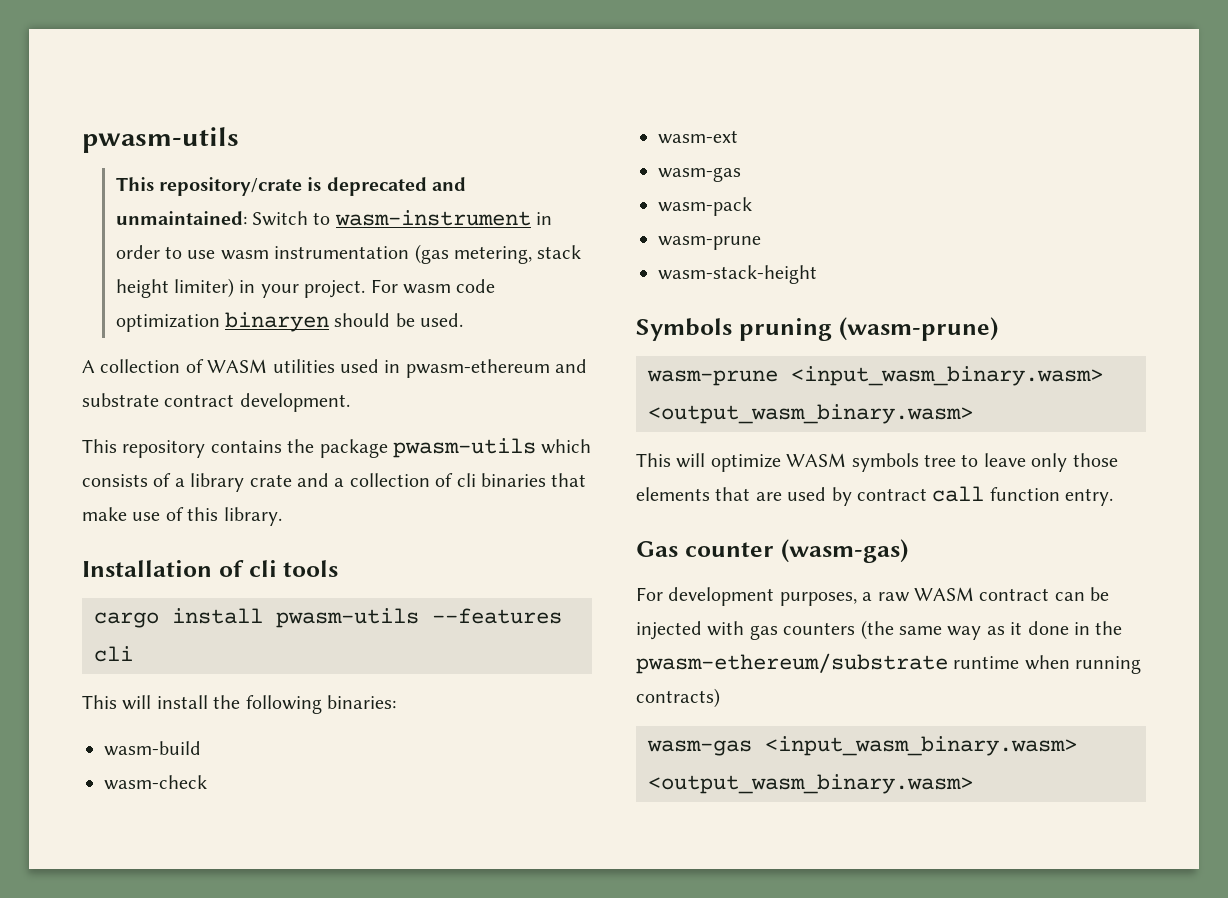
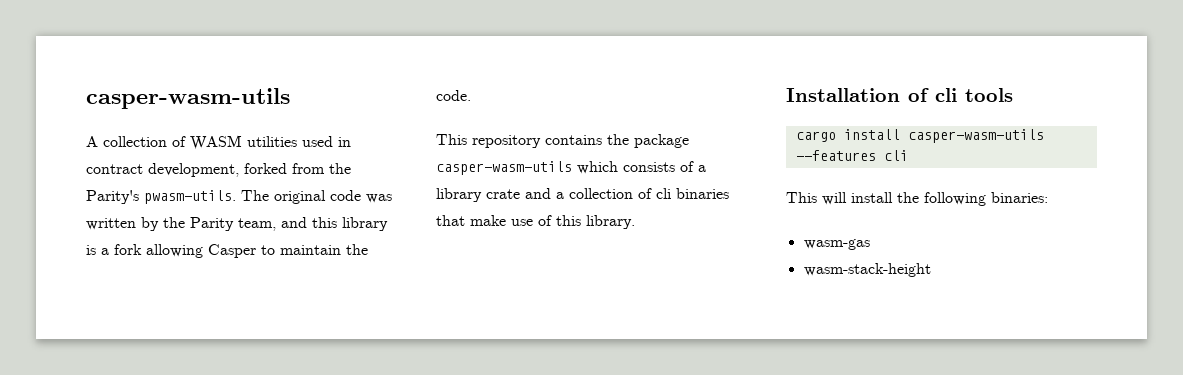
[82,127,239,153] [115,177,467,196] [115,210,553,226] [115,244,582,264] [115,278,496,298] [115,312,464,332] pwasm-utils // This repository/crate is deprecated and unmaintained: Switch to wasm-instrument in order to use wasm instrumentation (gas metering, stack height limiter) in your project. For wasm code optimization binaryen should be used. -> [86,88,290,109] casper-wasm-utils
[405,359,588,378] [82,393,350,412] pwasm-ethereum and substrate contract development. -> [86,163,351,177] [86,190,392,204] [86,217,388,231] [86,244,368,258] [436,90,471,101] contract development, forked from the Parity's pwasm-utils. The original code was written by the Parity team, and this library is a fork allowing Casper to maintain the code.
[393,438,536,458] pwasm-utils -> [436,161,572,175] casper-wasm-utils
[276,608,419,628] pwasm-utils -> [907,129,1044,143] casper-wasm-utils
[104,741,201,756] [104,775,207,790] [658,130,738,144] [658,167,741,182] [658,197,752,216] [658,236,761,250] // wasm-build // wasm-check // wasm-ext // wasm-gas // wasm-pack // wasm-prune -> [803,239,870,250] // wasm-gas
[636,317,998,341] [647,366,1103,386] [648,404,973,424] [636,453,1118,472] [636,486,1114,506] [636,539,908,563] [636,587,1110,606] [636,620,1123,640] [636,653,1142,674] [636,688,720,708] [647,736,1077,756] [648,774,973,794] // Symbols pruning (wasm-prune) // wasm-prune <input_wasm_binary.wasm> <output_wasm_binary.wasm> // This will optimize WASM symbols tree to leave only those elements that are used by contract call function entry. // Gas counter (wasm-gas) // For development purposes, a raw WASM contract can be injected with gas counters (the same way as it done in the pwasm-ethereum/substrate runtime when running contracts) // wasm-gas <input_wasm_binary.wasm> <output_wasm_binary.wasm> -> (931, 270) none

